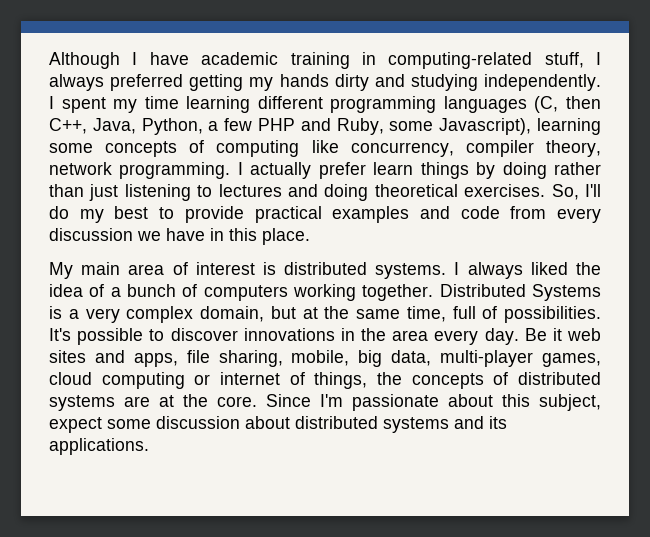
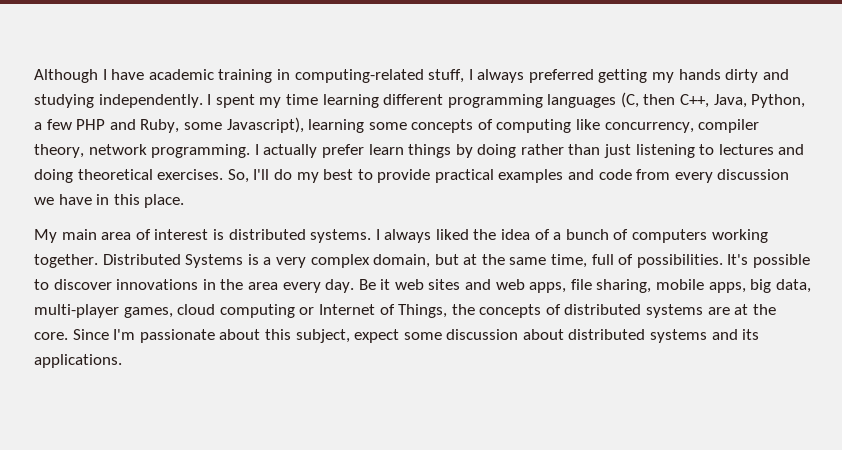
(125, 356) none -> [495,279,525,290] web
[291,350,350,366] mobile, -> [656,279,746,293] mobile apps,
[220,372,368,389] internet of things, -> [318,304,448,318] Internet of Things,

